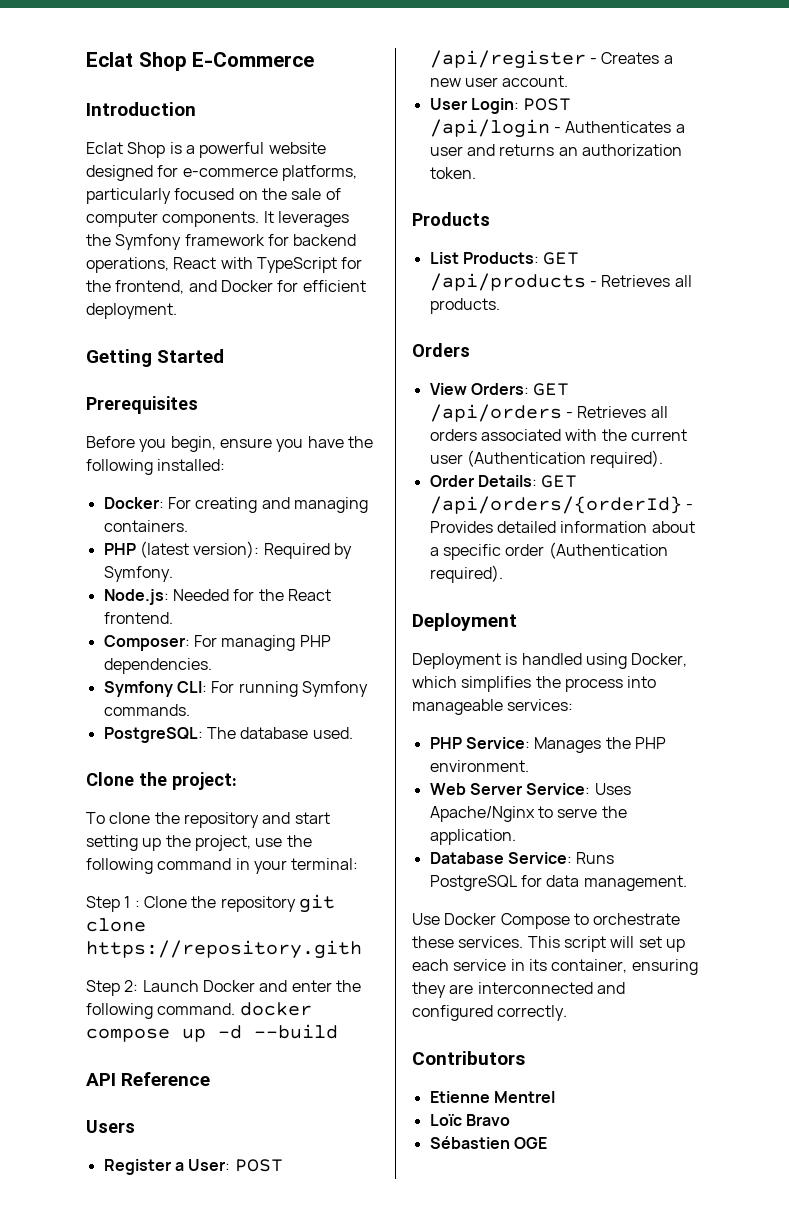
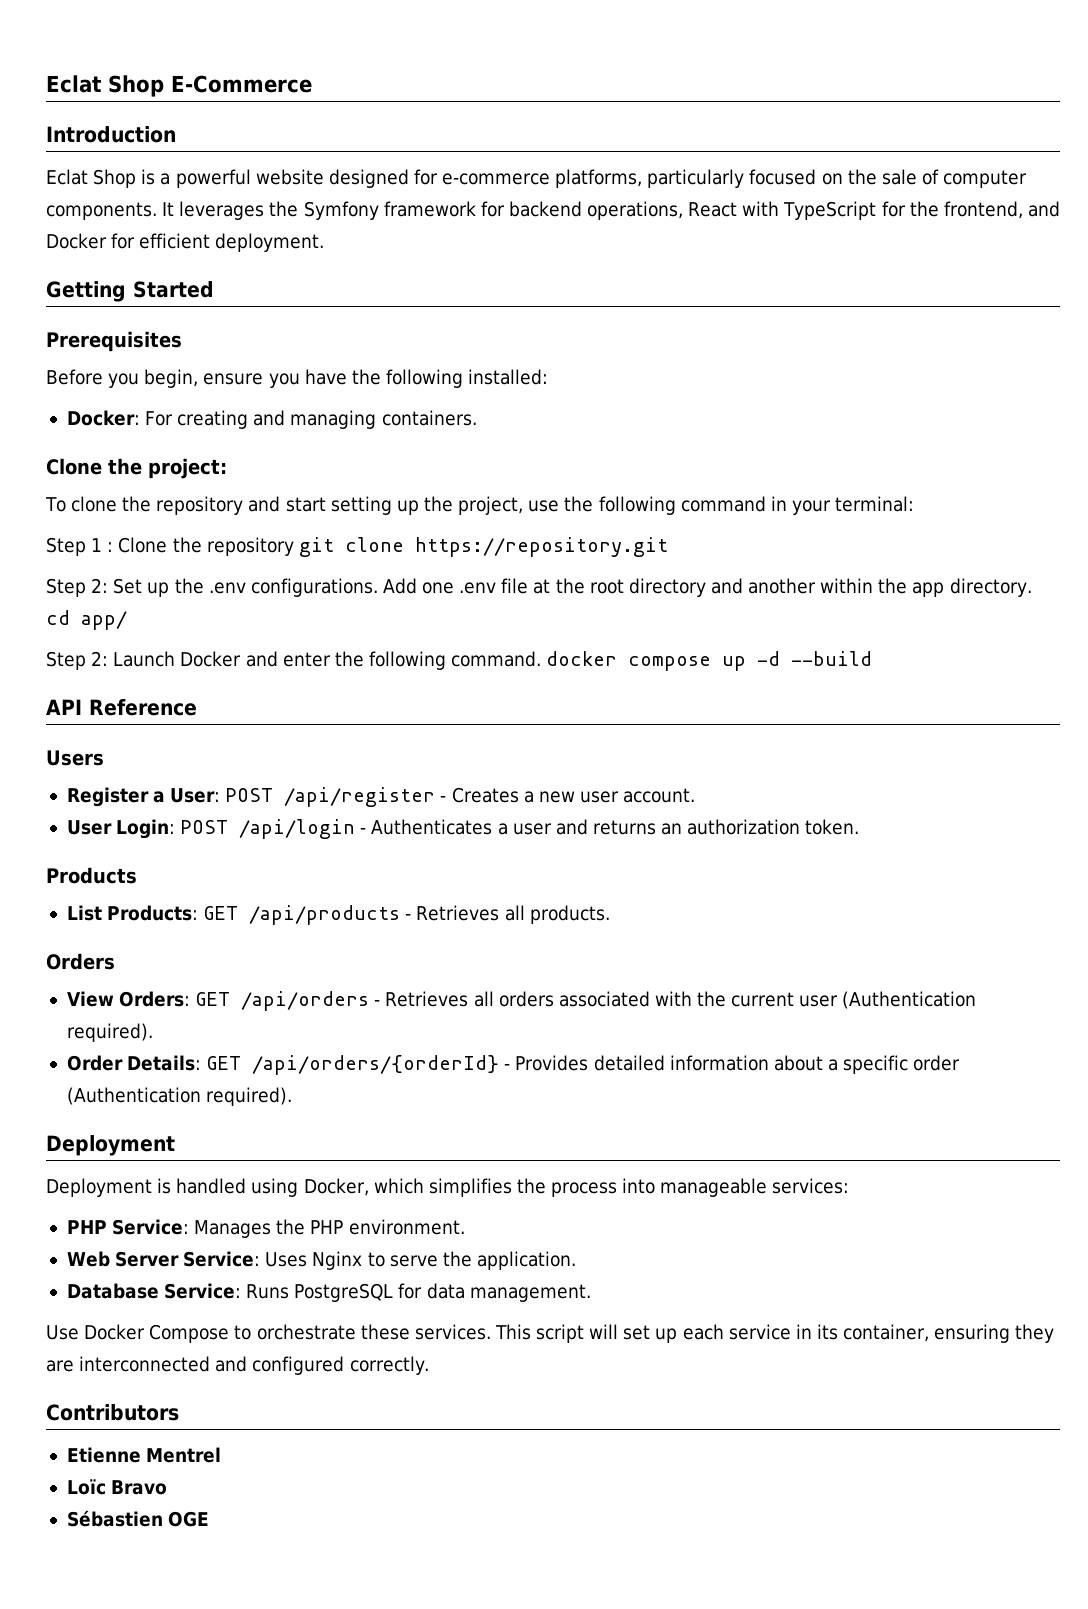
[103,541,352,559] [103,566,173,582] [103,589,331,605] [103,612,173,624] [103,635,331,651] [103,658,212,674] [103,681,368,697] [103,704,190,716] [103,727,353,743] // PHP (latest version): Required by Symfony. // Node.js: Needed for the React frontend. // Composer: For managing PHP dependencies. // Symfony CLI: For running Symfony commands. // PostgreSQL: The database used. -> (477, 418) none
[86,940,362,959] https://repository.gith -> [414,537,668,557] [46,578,1032,597] [46,610,127,630] https://repository.git // Step 2: Set up the .env configurations. Add one .env file at the root directory and another within the app directory. cd app/
[429,806,535,822] Apache/Nginx -> [312,1251,363,1270] Nginx

